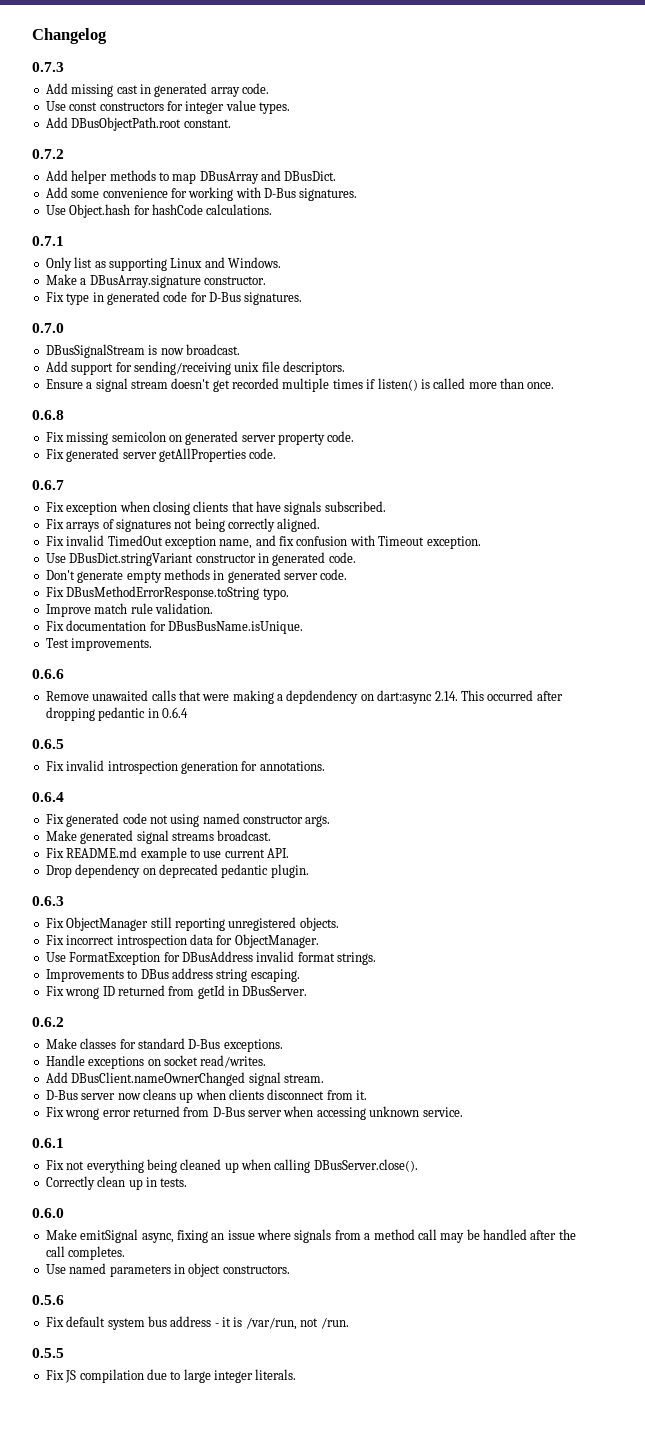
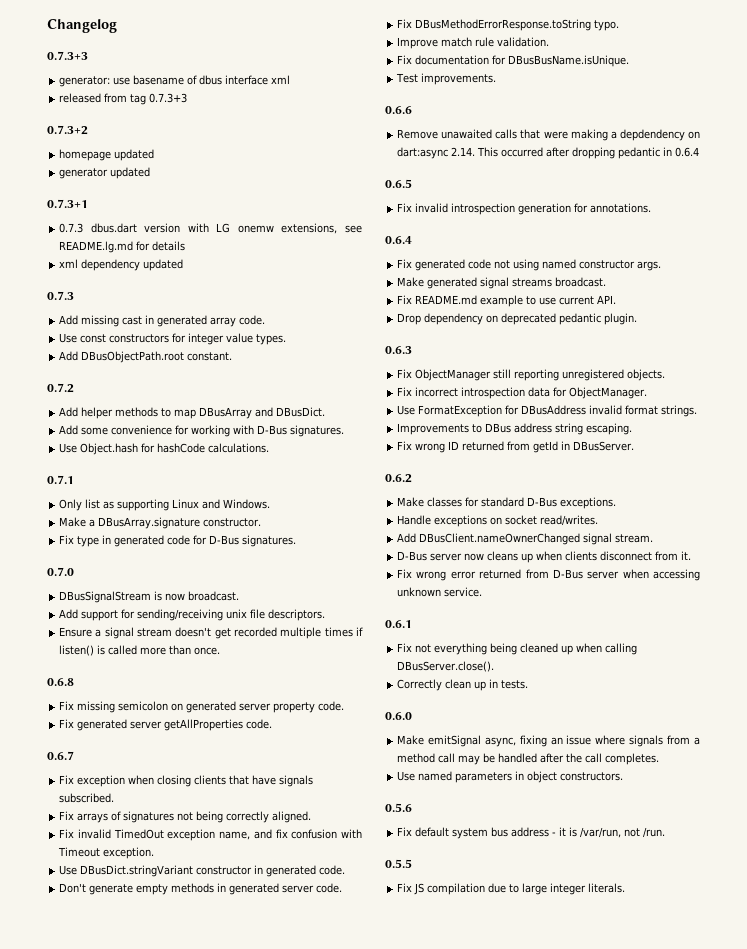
(107, 36) none -> [47,51,88,60] [59,75,291,87] [59,93,188,105] [47,125,88,135] [59,149,155,161] [59,167,151,179] [47,199,88,208] [59,223,362,234] [59,241,186,253] [59,259,184,271] // 0.7.3+3 // generator: use basename of dbus interface xml // released from tag 0.7.3+3 // 0.7.3+2 // homepage updated // generator updated // 0.7.3+1 // 0.7.3 dbus.dart version with LG onemw extensions, see README.lg.md for details // xml dependency updated

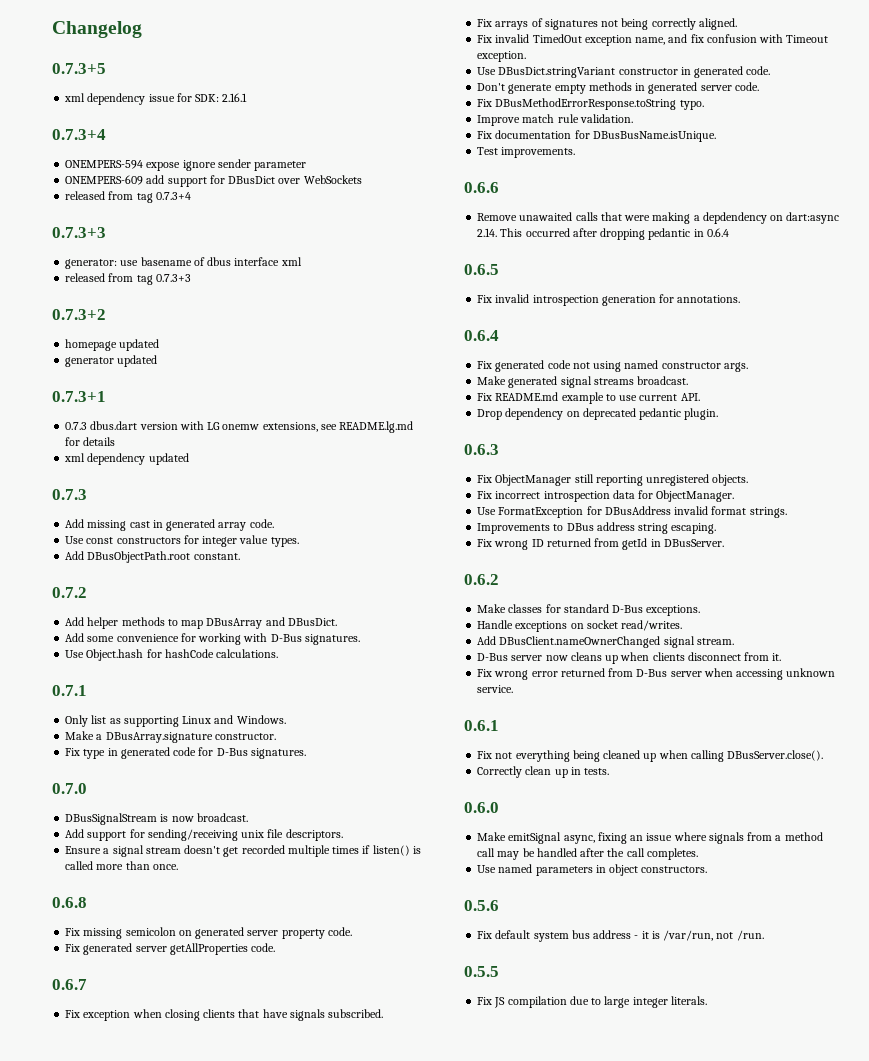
(117, 26) none -> [52,63,106,74] [64,93,248,105] [52,129,106,140] [65,159,307,171] [65,175,362,187] [65,191,191,203] // 0.7.3+5 // xml dependency issue for SDK: 2.16.1 // 0.7.3+4 // ONEMPERS-594 expose ignore sender parameter // ONEMPERS-609 add support for DBusDict over WebSockets // released from tag 0.7.3+4

